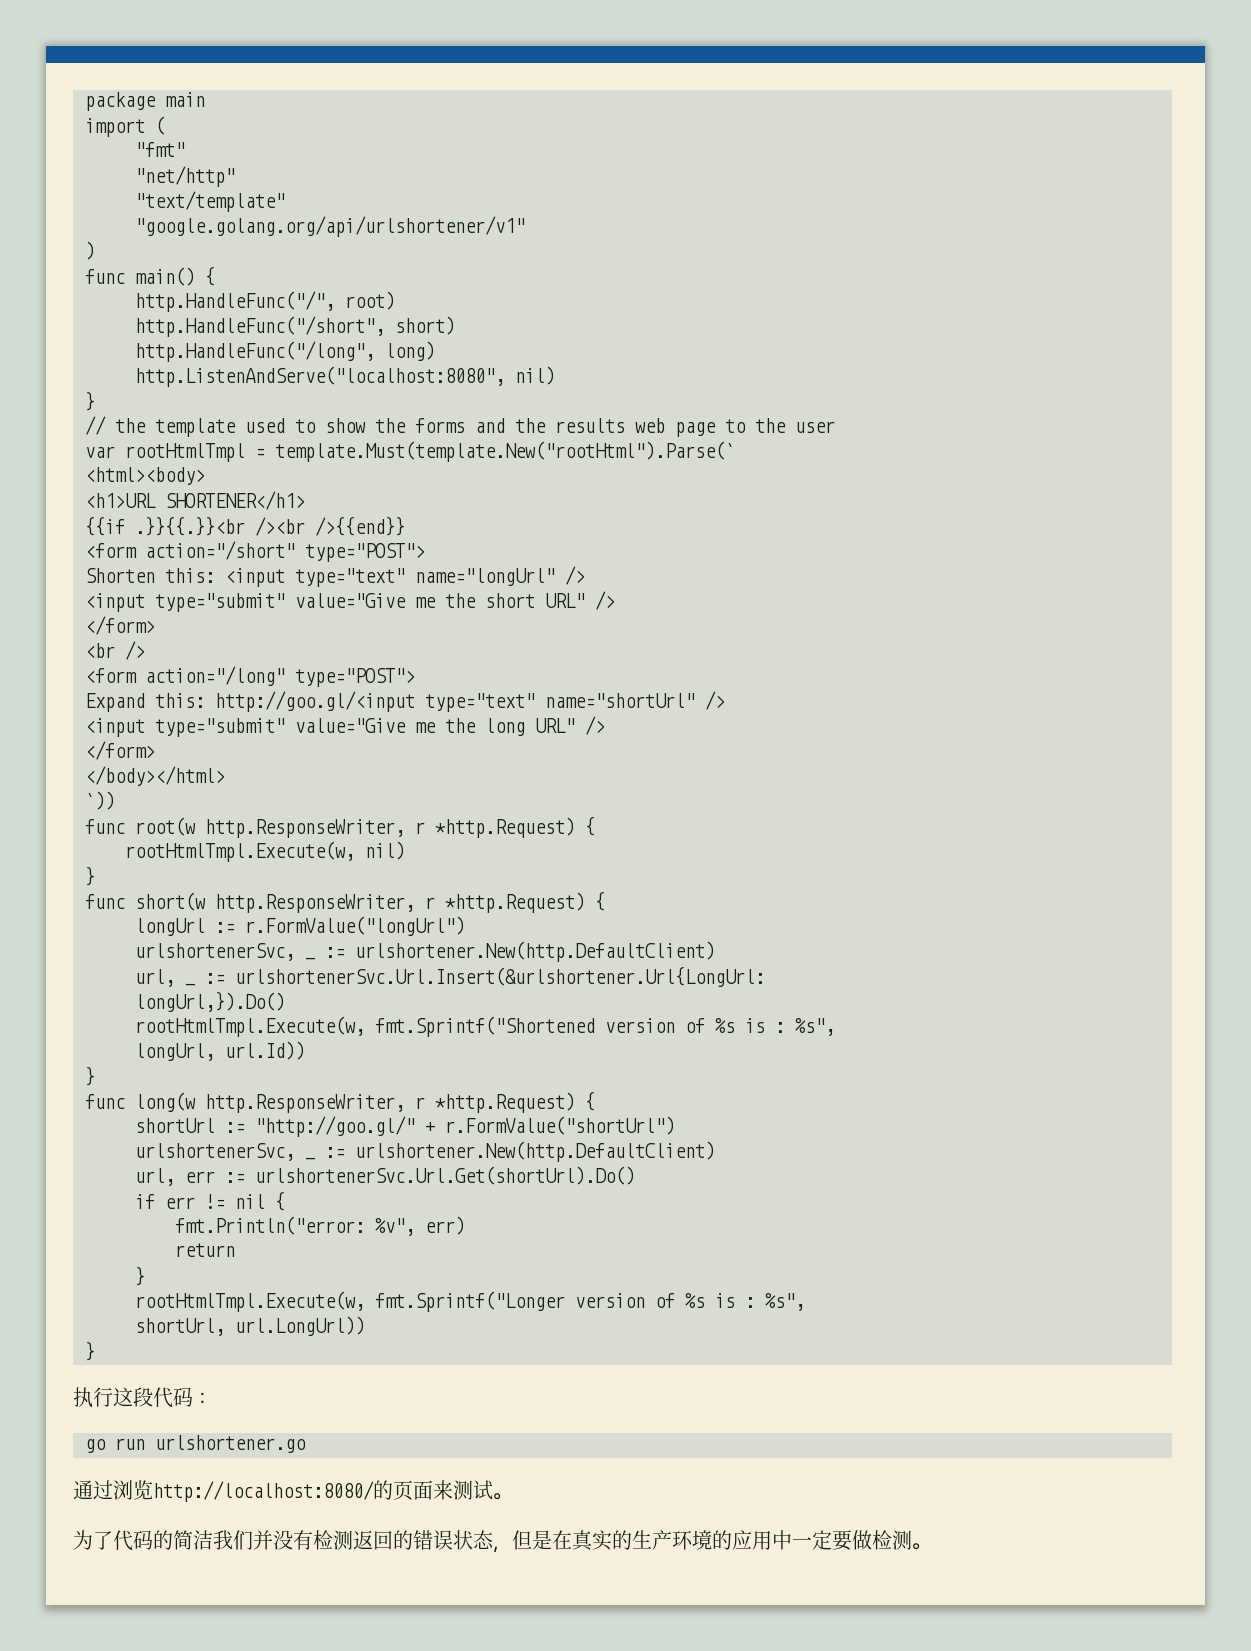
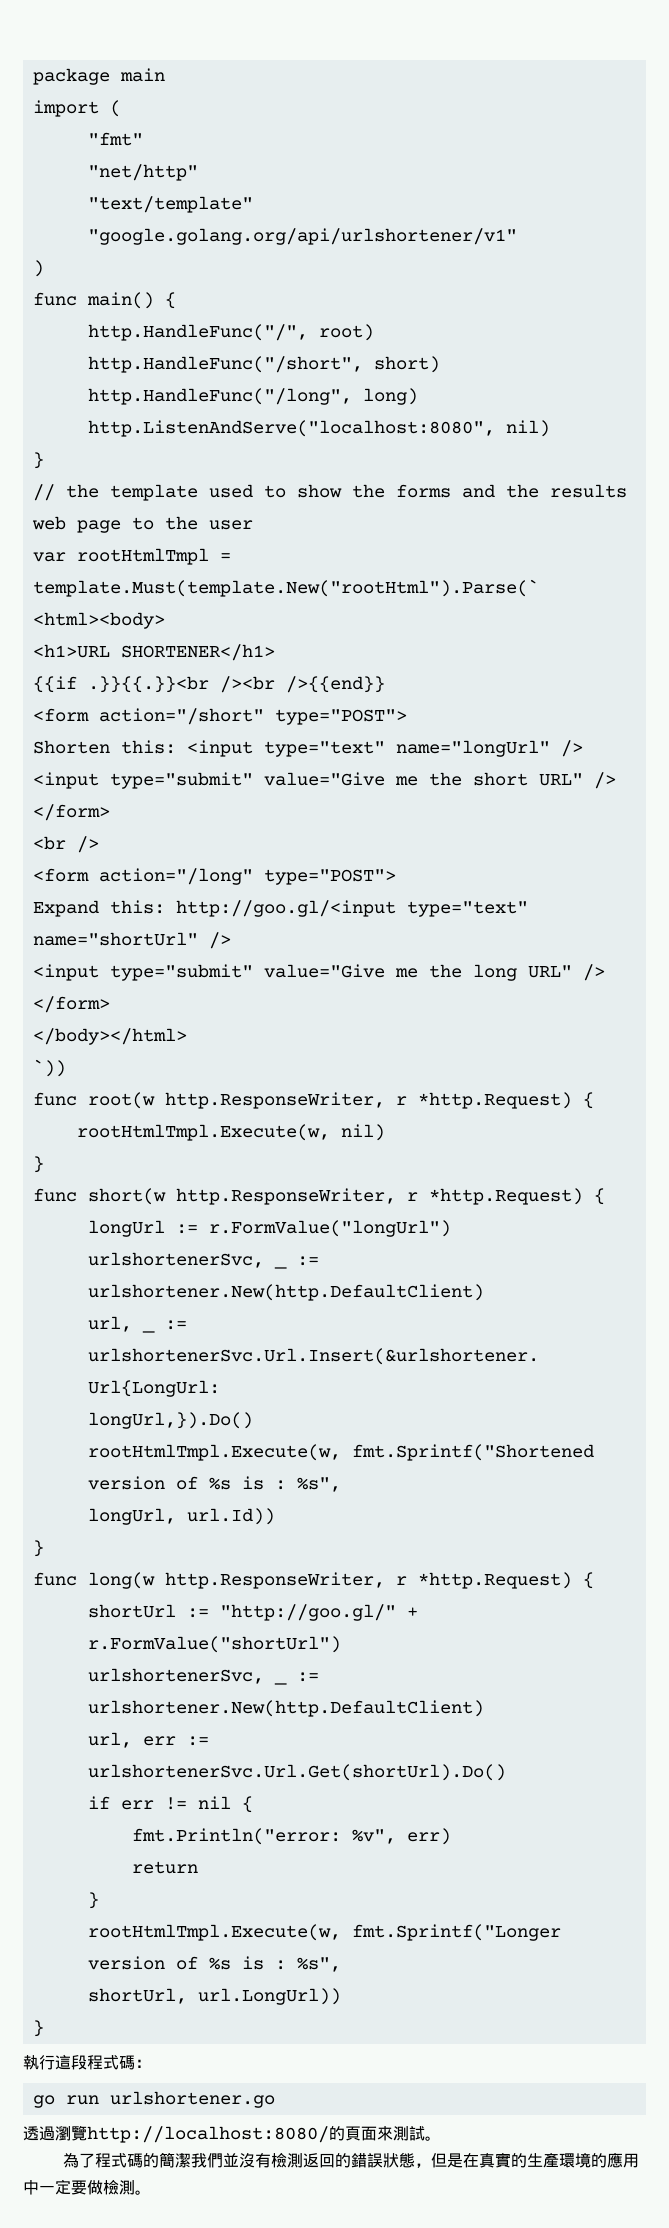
[73,1387,193,1408] 执行这段代码 -> [23,2054,135,2070] 執行這段程式碼
[73,1480,512,1502] [73,1530,752,1553] 通过浏览http://localhost:8080/的页面来测试。 // 为了代码的简洁我们并没有检测返回的错误状态，但是在真实的生产环境的应 -> [23,2125,441,2143] [63,2152,624,2168] 透過瀏覽http://localhost:8080/的頁面來測試。 // 為了程式碼的簡潔我們並沒有檢測返回的錯誤狀態，但是在真實的生產環境的應
[872,1530,912,1550] 检测 -> [103,2179,135,2195] 檢測

